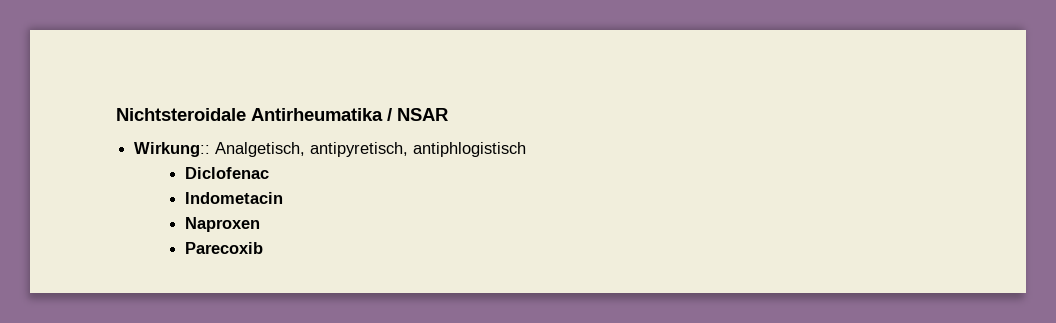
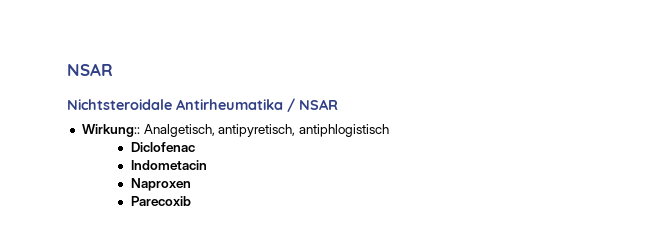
(116, 114) none -> [67,63,113,76] NSAR //

